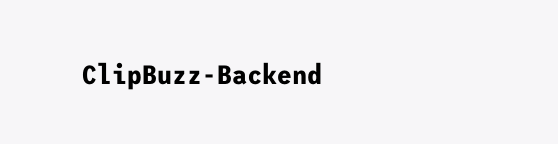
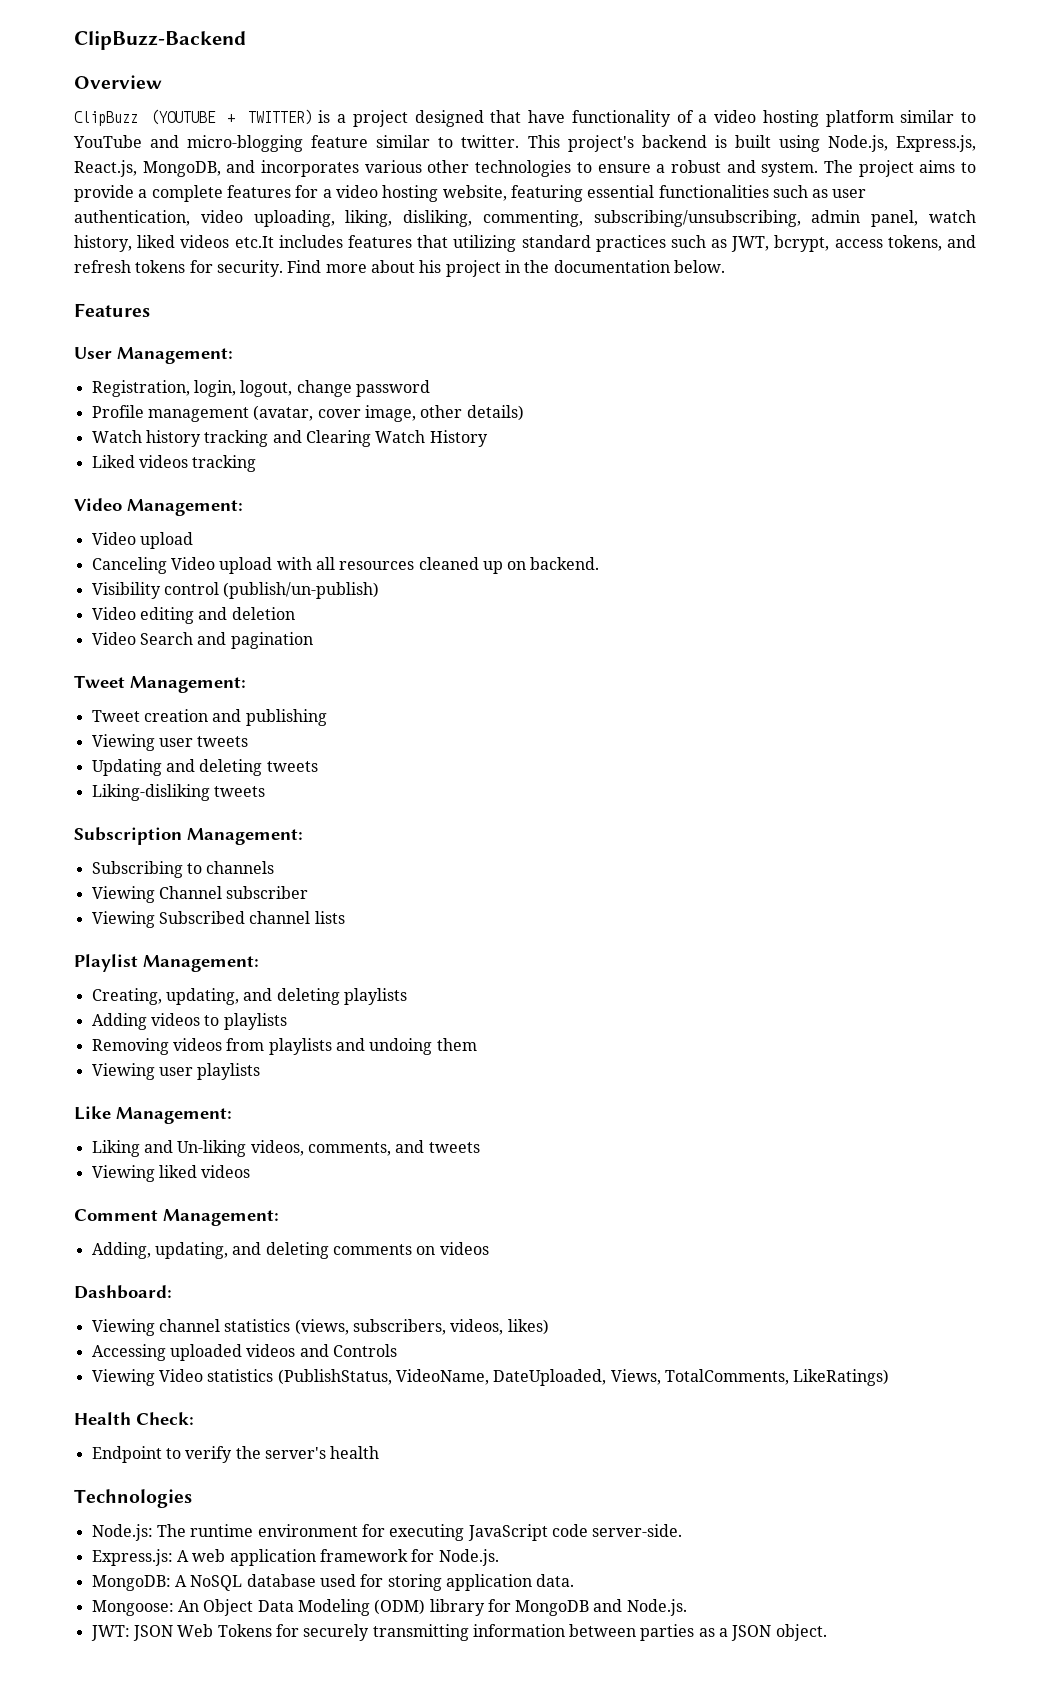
(322, 76) none -> [74,75,162,89] [74,109,976,127] [73,135,976,152] [74,160,976,177] [74,185,867,202] [74,210,977,227] [74,235,976,252] [74,260,725,277] [74,303,150,317] [74,347,233,364] [91,380,430,397] [91,405,524,422] [91,430,488,447] [91,455,257,472] [74,498,243,516] [91,532,193,549] [91,557,600,574] [91,582,380,599] [91,607,295,624] [91,632,313,649] [74,675,246,693] [91,709,327,726] [91,734,249,751] [91,759,318,776] [91,784,265,801] [74,827,303,845] [91,861,275,878] [91,886,309,903] [91,911,345,928] [74,954,259,972] [91,988,407,1005] [91,1013,287,1030] [91,1038,477,1055] [91,1063,261,1080] [74,1106,232,1124] [91,1140,480,1157] [91,1165,251,1182] [74,1209,279,1226] [91,1242,489,1259] [74,1285,172,1299] [91,1319,549,1336] [91,1344,397,1361] [91,1369,890,1386] [74,1412,194,1425] [91,1446,380,1463] [74,1489,192,1508] [91,1524,683,1541] [91,1549,499,1566] [91,1574,575,1591] [91,1599,687,1616] [90,1624,827,1641] // Overview // ClipBuzz (YOUTUBE + TWITTER) is a project designed that have functionality of a video hosting platform similar to YouTube and micro-blogging feature similar to twitter. This project's backend is built using Node.js, Express.js, React.js, MongoDB, and incorporates various other technologies to ensure a robust and system. The project aims to provide a complete features for a video hosting website, featuring essential functionalities such as user authentication, video uploading, liking, disliking, commenting, subscribing/unsubscribing, admin panel, watch history, liked videos etc.It includes features that utilizing standard practices such as JWT, bcrypt, access tokens, and refresh tokens for security. Find more about his project in the documentation below. // Features // User Management: // Registration, login, logout, change password // Profile management (avatar, cover image, other details) // Watch history tracking and Clearing Watch History // Liked videos tracking // Video Management: // Video upload // Canceling Video upload with all resources cleaned up on backend. // Visibility control (publish/un-publish) // Video editing and deletion // Video Search and pagination // Tweet Management: // Tweet creation and publishing // Viewing user tweets // Updating and deleting tweets // Liking-disliking tweets // Subscription Management: // Subscribing to channels // Viewing Channel subscriber // Viewing Subscribed channel lists // Playlist Management: // Creating, updating, and deleting playlists // Adding videos to playlists // Removing videos from playlists and undoing them // Viewing user playlists // Like Management: // Liking and Un-liking videos, comments, and tweets // Viewing liked videos // Comment Management: // Adding, updating, and deleting comments on videos // Dashboard: // Viewing channel statistics (views, subscribers, videos, likes) // Accessing uploaded videos and Controls // Viewing Video statistics (PublishStatus, VideoName, DateUploaded, Views, TotalComments, LikeRatings) // Health Check: // Endpoint to verify the server's health // Technologies // Node.js: The runtime environment for executing JavaScript code server-side. // Express.js: A web application framework for Node.js. // MongoDB: A NoSQL database used for storing application data. // Mongoose: An Object Data Modeling (ODM) library for MongoDB and Node.js. // JWT: JSON Web Tokens for securely transmitting information between parties as a JSON object.

